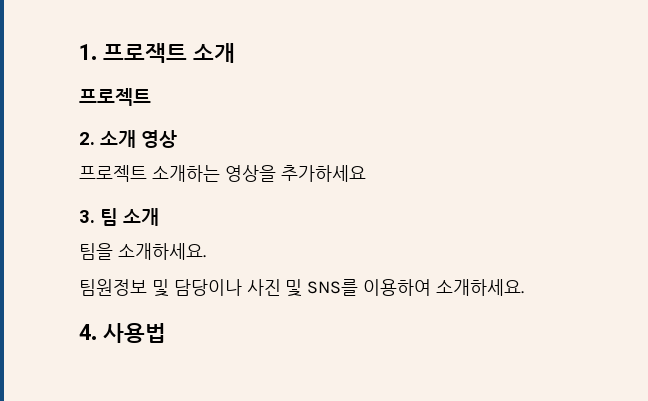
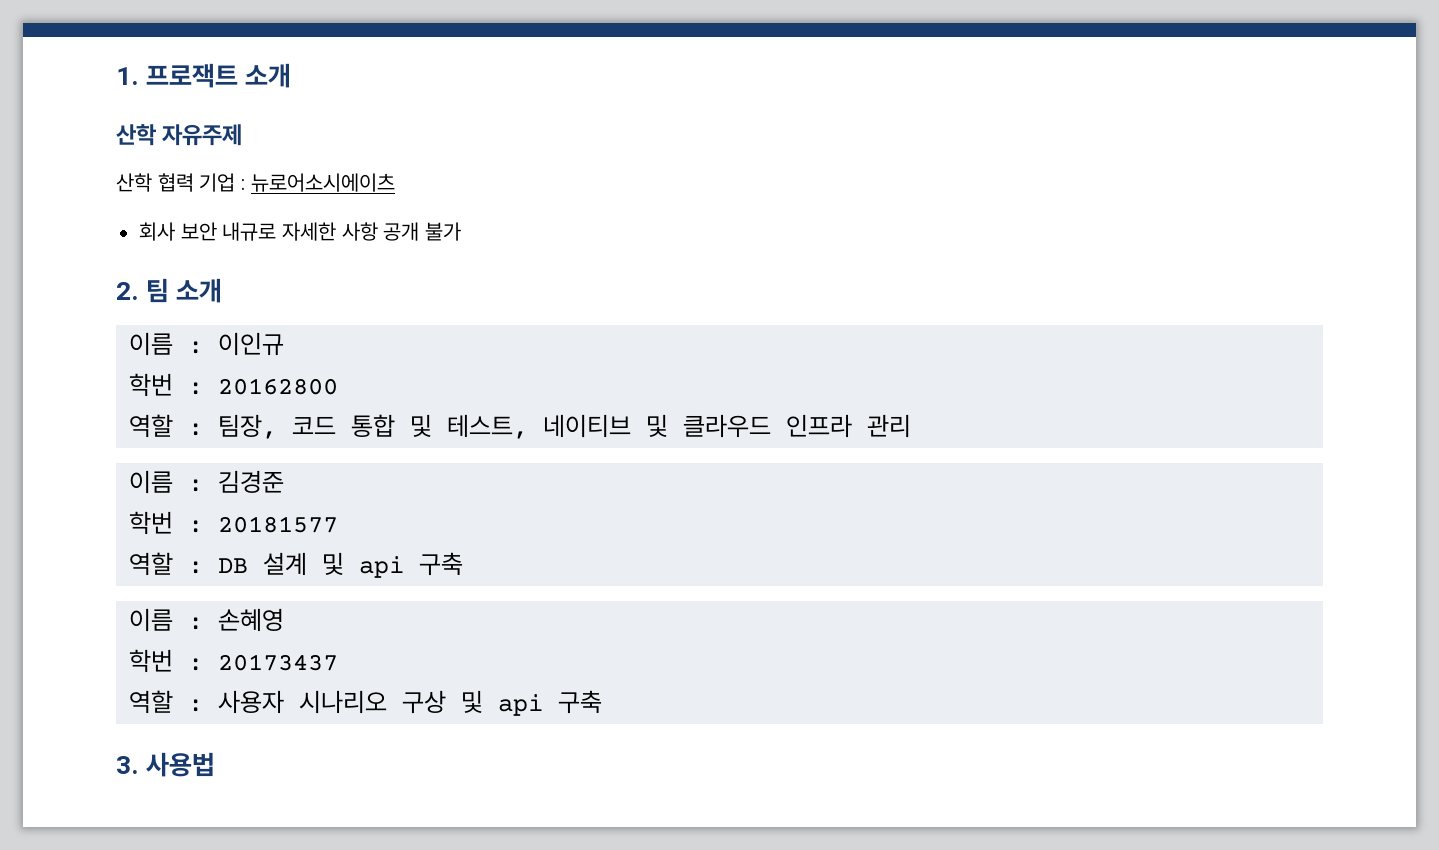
[79,88,151,106] [79,130,177,148] [79,165,366,182] [79,208,159,226] [79,243,206,260] [79,279,525,297] [79,324,97,340] 프로젝트 // 2. 소개 영상 // 프로젝트 소개하는 영상을 추가하세요 // 3. 팀 소개 // 팀을 소개하세요. // 팀원정보 및 담당이나 사진 및 SNS를 이용하여 소개하세요. // 4. -> [116,124,243,146] [116,173,395,192] [139,222,462,241] [116,278,223,303] [128,332,284,356] [128,373,338,397] [128,414,911,439] [128,470,284,494] [128,511,338,535] [128,552,463,578] [128,608,284,632] [128,649,338,673] [128,690,602,716] [116,756,139,774] 산학 자유주제 // 산학 협력 기업 : 뉴로어소시에이츠 // 회사 보안 내규로 자세한 사항 공개 불가 // 2. 팀 소개 // 이름 : 이인규 // 학번 : 20162800 // 역할 : 팀장, 코드 통합 및 테스트, 네이티브 및 클라우드 인프라 관리 // 이름 : 김경준 // 학번 : 20181577 // 역할 : DB 설계 및 api 구축 // 이름 : 손혜영 // 학번 : 20173437 // 역할 : 사용자 시나리오 구상 및 api 구축 // 3.

